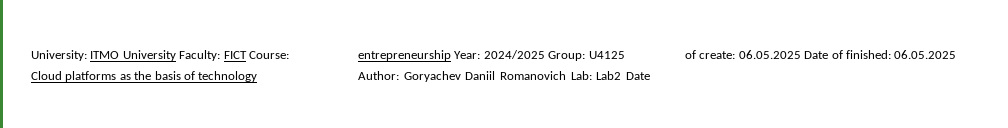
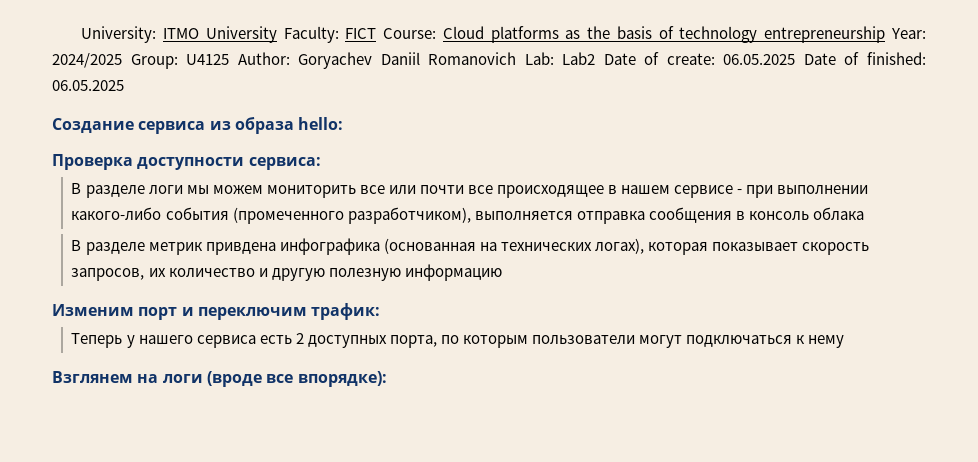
(957, 54) none -> [52,117,344,134] [52,154,321,170] [71,183,869,198] [71,207,864,224] [71,238,870,255] [71,264,502,281] [52,303,381,320] [71,333,845,348] [52,371,387,387] // Создание сервиса из образа hello: // Проверка доступности сервиса: // В разделе логи мы можем мониторить все или почти все происходящее в нашем сервисе - при выполнении какого-либо события (промеченного разработчиком), выполняется отправка сообщения в консоль облака // В разделе метрик привдена инфографика (основанная на технических логах), которая показывает скорость запросов, их количество и другую полезную информацию // Изменим порт и переключим трафик: // Теперь у нашего сервиса есть 2 доступных порта, по которым пользователи могут подключаться к нему // Взглянем на логи (вроде все впорядке):

